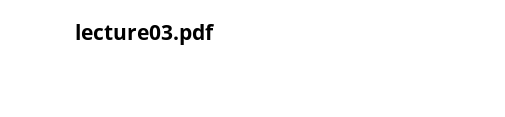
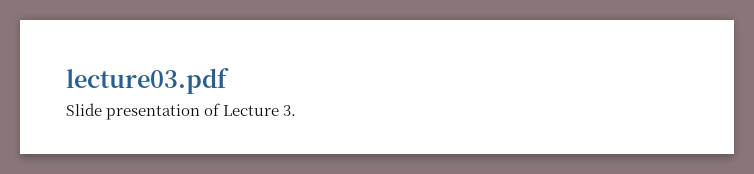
(215, 34) none -> [66,103,297,120] // Slide presentation of Lecture 3.

